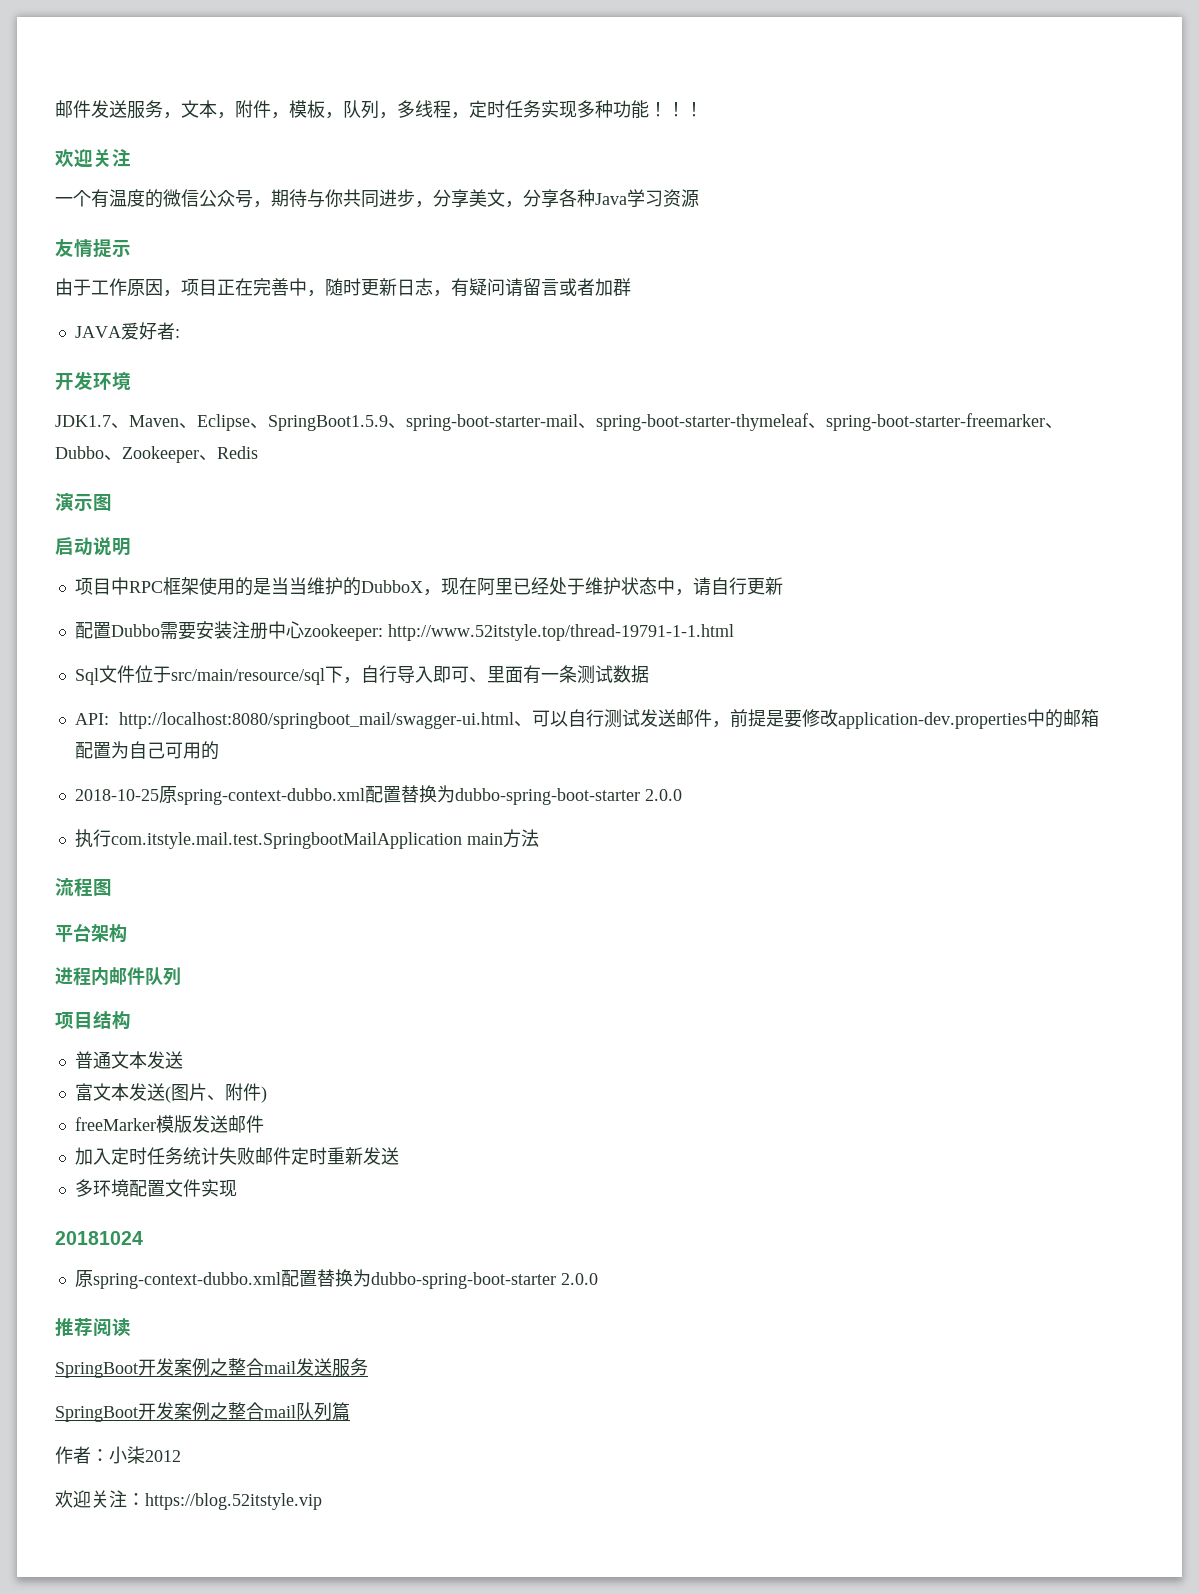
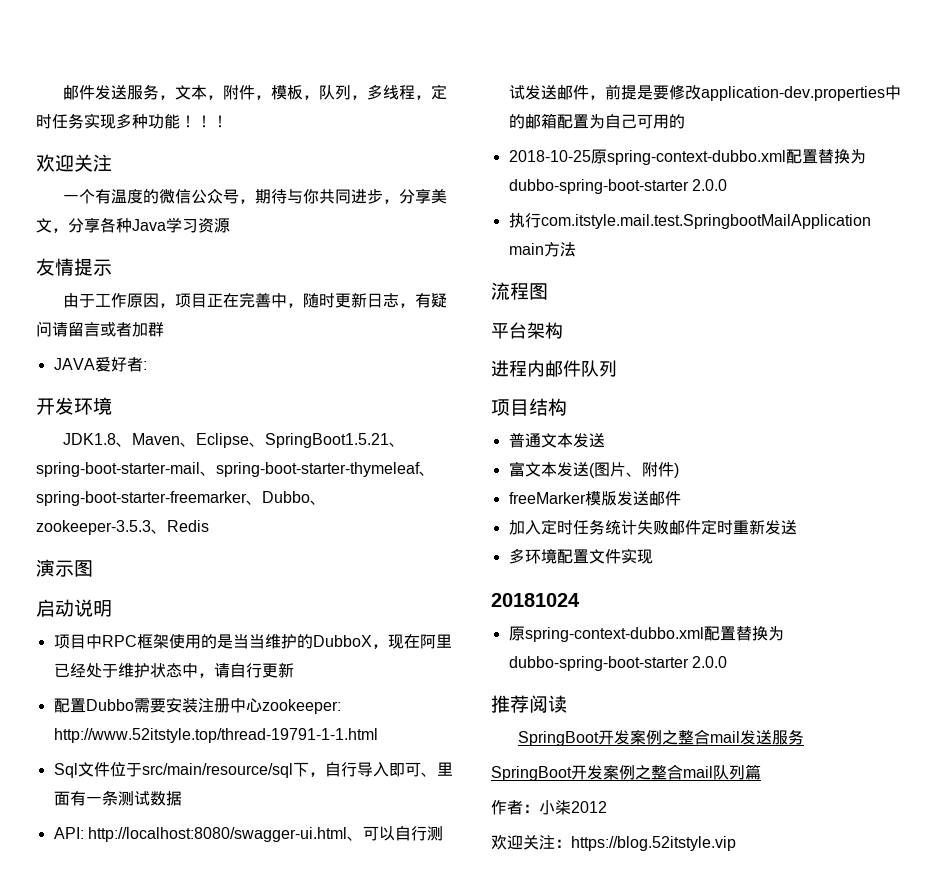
[55,415,111,427] JDK1.7 -> [63,433,117,445] JDK1.8
[268,415,388,431] SpringBoot1.5.9 -> [265,433,390,448] SpringBoot1.5.21
[122,446,199,463] Zookeeper -> [36,520,151,535] zookeeper-3.5.3
[119,712,514,729] http://localhost:8080/springboot_mail/swagger-ui.html -> [87,827,347,842] http://localhost:8080/swagger-ui.html

